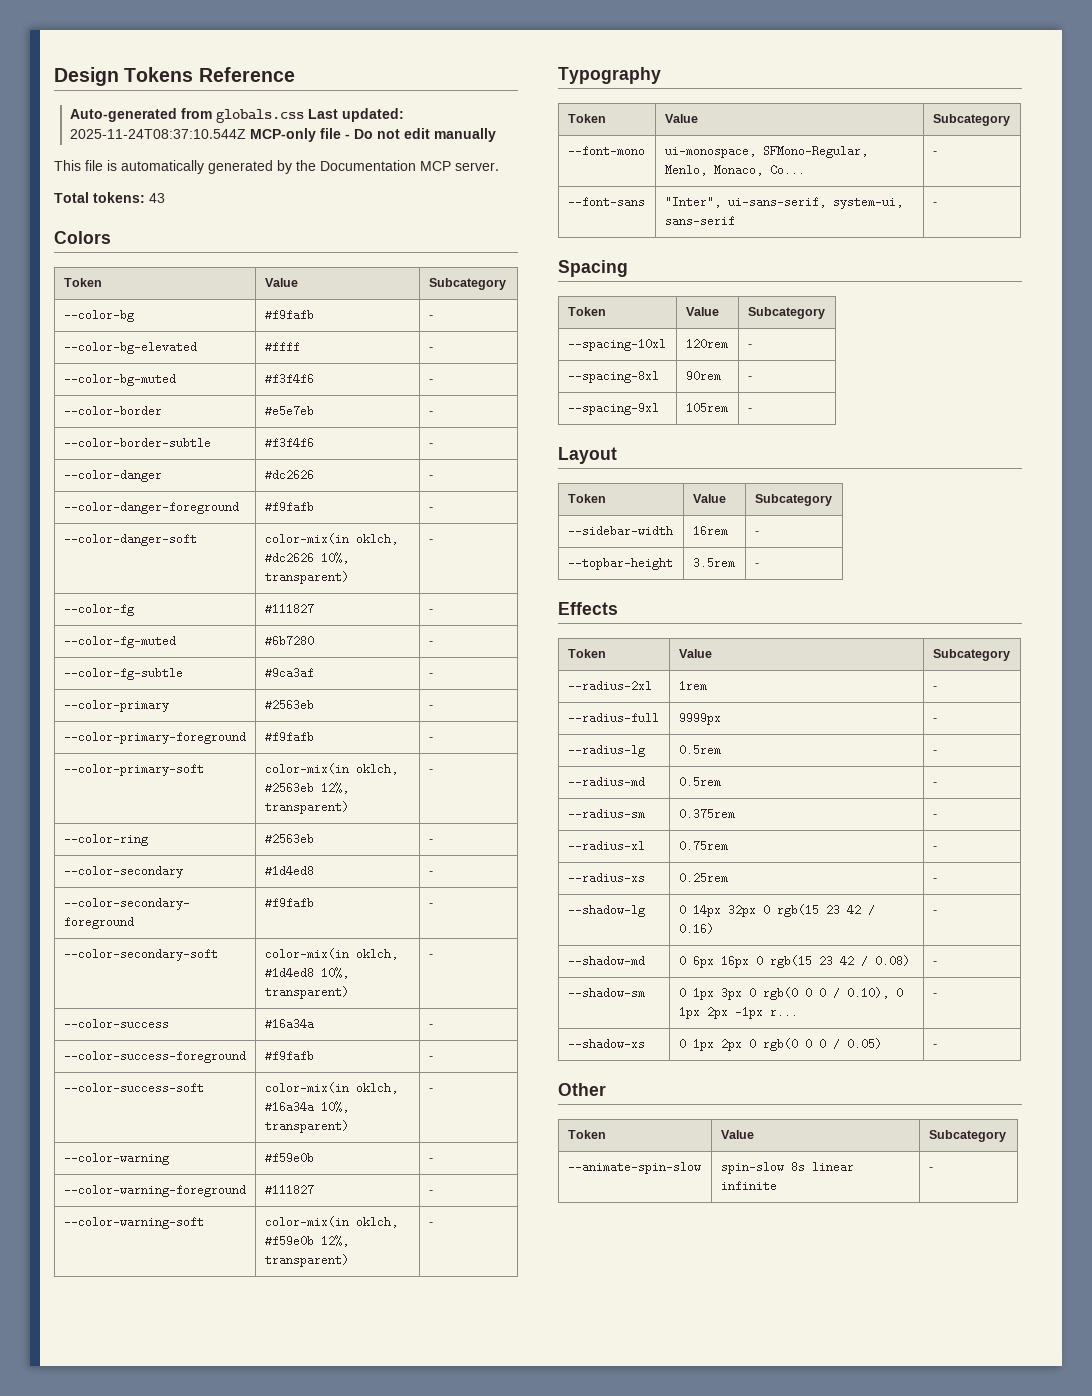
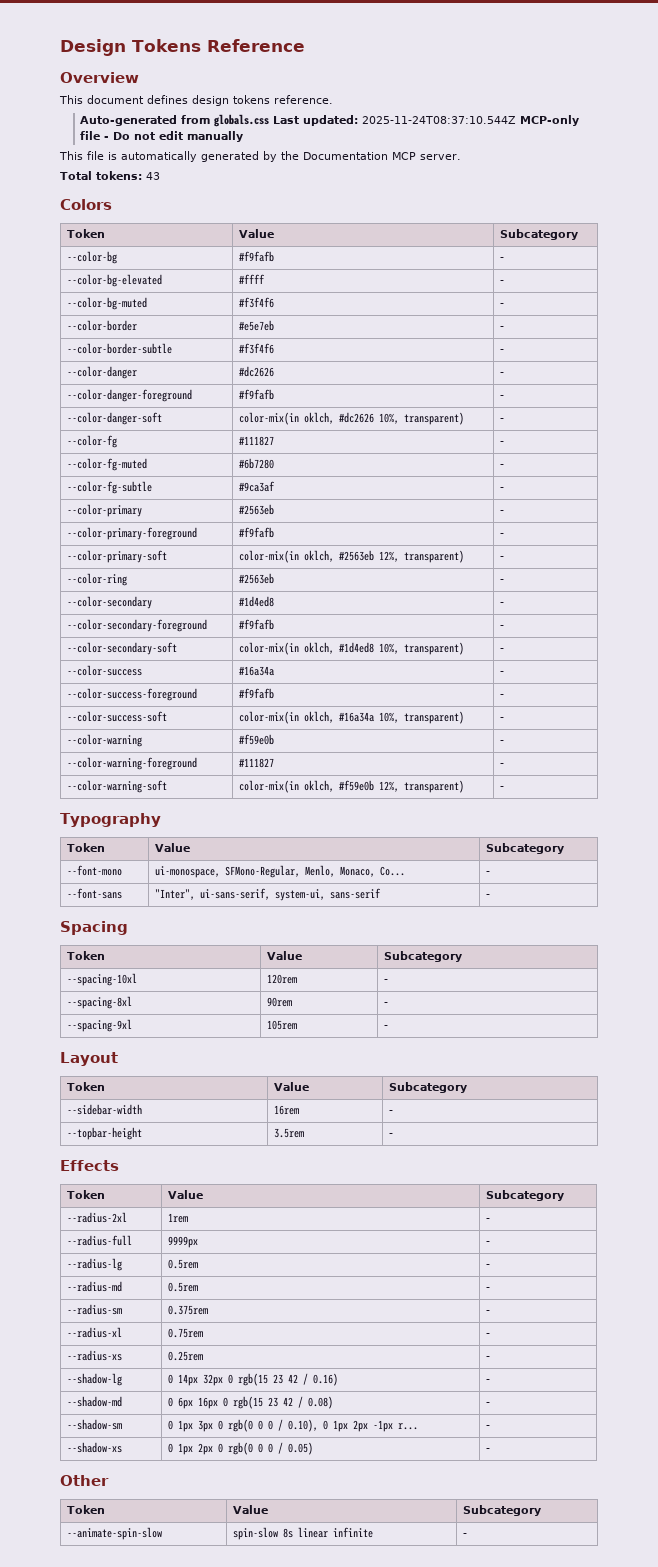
(295, 74) none -> [60,72,139,83] [59,95,333,106] // Overview // This document defines design tokens reference.

